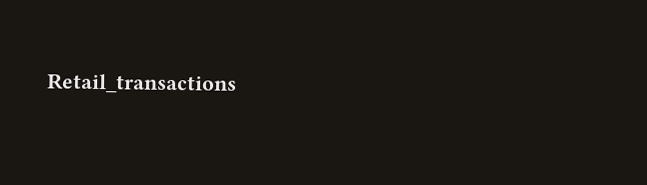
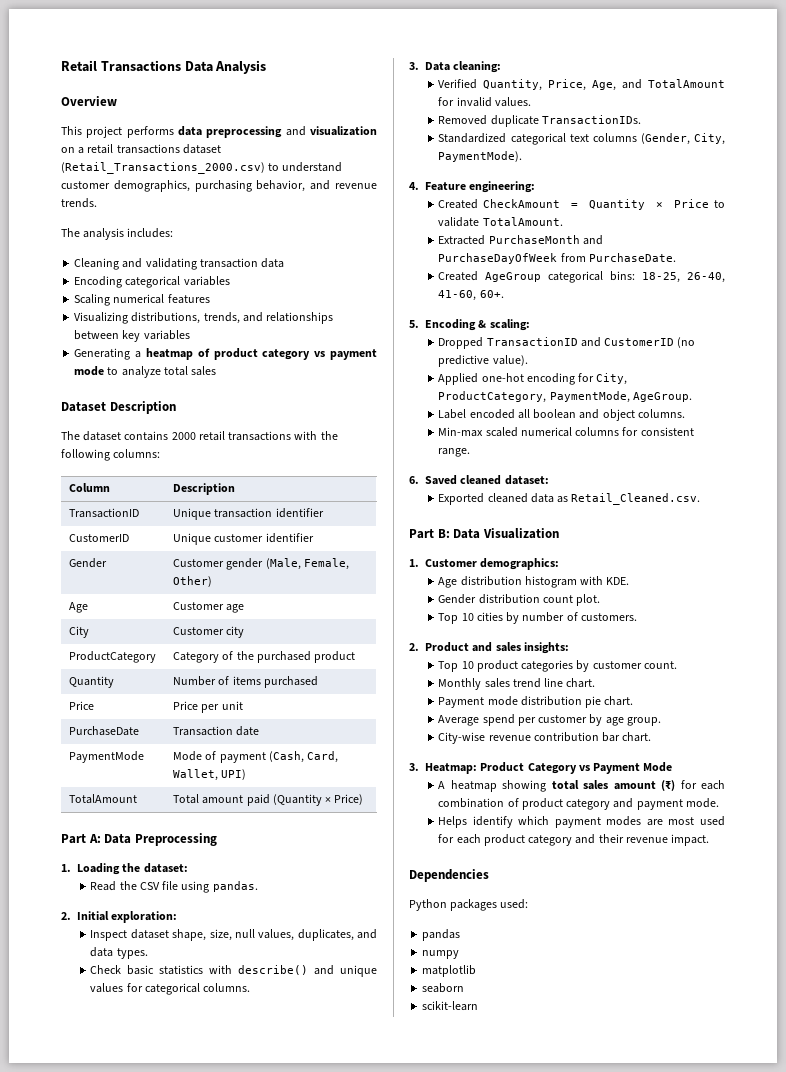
[46,73,237,95] Retail_transactions -> [61,60,267,74] [61,96,117,106] [61,126,377,138] [61,144,221,154] [61,162,343,174] [61,180,378,192] [61,198,97,208] [61,228,174,240] [74,258,285,270] [74,276,230,288] [74,294,210,306] [74,312,334,324] [74,330,190,342] [74,348,377,360] [74,366,217,378] [61,401,176,414] [61,431,338,441] [61,449,161,461] [69,483,111,492] [173,483,236,495] [69,508,140,518] [173,508,324,520] [69,534,130,542] [173,533,314,545] [69,558,108,568] [173,558,349,570] [173,576,213,587] [69,602,89,613] [173,602,245,613] [69,626,90,638] [173,626,245,638] [69,651,157,663] [173,651,355,663] [69,676,115,688] [173,676,318,688] [69,701,95,710] [173,701,243,713] [69,726,140,736] [173,726,260,736] [69,751,145,763] [173,751,338,763] [173,769,247,781] [69,794,138,804] [173,794,364,806] [61,833,217,846] [61,863,188,875] [90,881,258,893] [61,911,178,923] [90,929,377,941] [90,947,148,959] [90,965,377,977] [90,983,251,995] [409,61,502,73] [438,79,725,91] [438,97,531,107] [438,115,641,127] [438,133,725,145] [438,151,523,162] [409,181,536,193] [438,199,725,210] [438,217,563,227] [438,235,603,245] [438,253,676,264] [438,271,725,283] [438,290,504,301] [409,319,530,331] [438,337,696,349] [438,355,528,367] [438,373,628,385] [438,391,692,403] [438,409,685,421] [438,427,694,437] [438,448,471,457] [409,475,549,485] [438,493,701,505] [409,528,559,539] [409,558,560,570] [438,576,630,588] [438,594,601,606] [438,612,637,624] [409,642,569,654] [438,660,677,672] [438,678,596,690] [438,696,634,708] [438,714,661,726] [438,732,652,744] [409,762,673,774] [438,780,725,792] [438,798,719,810] [438,816,725,828] [438,834,710,846] [409,869,489,882] [409,899,529,911] [422,929,461,941] [422,950,460,959] [422,965,477,977] [422,983,465,993] [422,1001,479,1011] Retail Transactions Data Analysis // Overview // This project performs data preprocessing and visualization on a retail transactions dataset (Retail_Transactions_2000.csv) to understand customer demographics, purchasing behavior, and revenue trends. // The analysis includes: // Cleaning and validating transaction data // Encoding categorical variables // Scaling numerical features // Visualizing distributions, trends, and relationships between key variables // Generating a heatmap of product category vs payment mode to analyze total sales // Dataset Description // The dataset contains 2000 retail transactions with the following columns: // Column | Description // TransactionID | Unique transaction identifier // CustomerID | Unique customer identifier // Gender | Customer gender (Male, Female, Other) // Age | Customer age // City | Customer city // ProductCategory | Category of the purchased product // Quantity | Number of items purchased // Price | Price per unit // PurchaseDate | Transaction date // PaymentMode | Mode of payment (Cash, Card, Wallet, UPI) // TotalAmount | Total amount paid (Quantity × Price) // Part A: Data Preprocessing // 1. Loading the dataset: // Read the CSV file using pandas. // 2. Initial exploration: // Inspect dataset shape, size, null values, duplicates, and data types. // Check basic statistics with describe() and unique values for categorical columns. // 3. Data cleaning: // Verified Quantity, Price, Age, and TotalAmount for invalid values. // Removed duplicate TransactionIDs. // Standardized categorical text columns (Gender, City, PaymentMode). // 4. Feature engineering: // Created CheckAmount = Quantity × Price to validate TotalAmount. // Extracted PurchaseMonth and PurchaseDayOfWeek from PurchaseDate. // Created AgeGroup categorical bins: 18-25, 26-40, 41-60, 60+. // 5. Encoding & scaling: // Dropped TransactionID and CustomerID (no predictive value). // Applied one-hot encoding for City, ProductCategory, PaymentMode, AgeGroup. // Label encoded all boolean and object columns. // Min-max scaled numerical columns for consistent range. // 6. Saved cleaned dataset: // Exported cleaned data as Retail_Cleaned.csv. // Part B: Data Visualization // 1. Customer demographics: // Age distribution histogram with KDE. // Gender distribution count plot. // Top 10 cities by number of customers. // 2. Product and sales insights: // Top 10 product categories by customer count. // Monthly sales trend line chart. // Payment mode distribution pie chart. // Average spend per customer by age group. // City-wise revenue contribution bar chart. // 3. Heatmap: Product Category vs Payment Mode // A heatmap showing total sales amount (₹) for each combination of product category and payment mode. // Helps identify which payment modes are most used for each product category and their revenue impact. // Dependencies // Python packages used: // pandas // numpy // matplotlib // seaborn // scikit-learn

